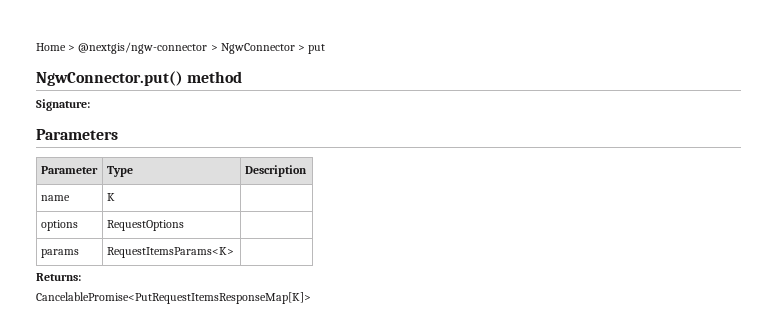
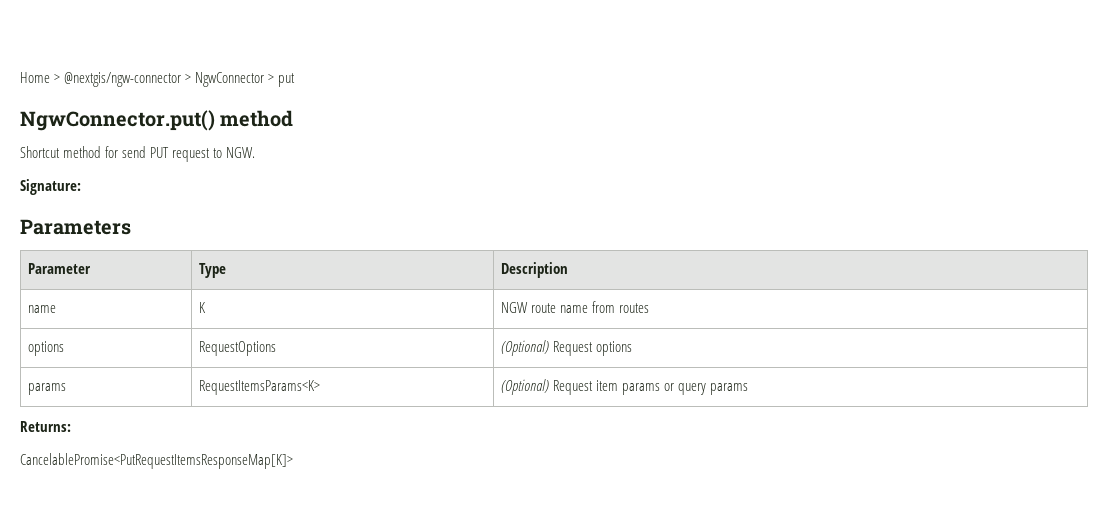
(243, 77) none -> [20,146,256,162] // Shortcut method for send PUT request to NGW.
(115, 197) none -> [500,301,649,313] NGW route name from routes
(184, 225) none -> [500,340,632,356] (Optional) Request options
(234, 252) none -> [500,379,749,395] (Optional) Request item params or query params

